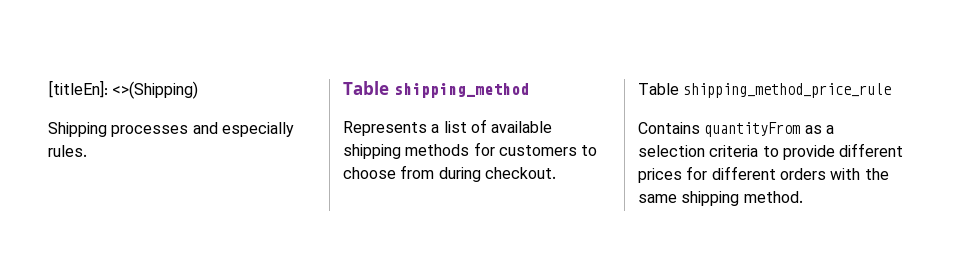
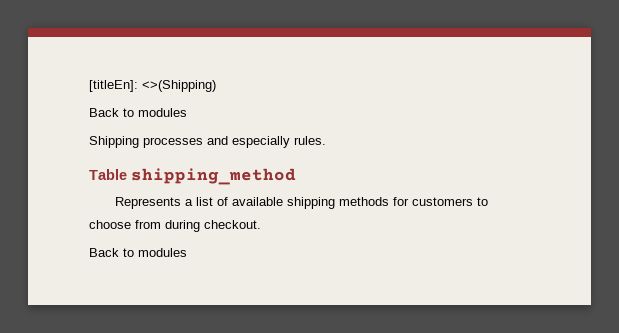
(199, 90) none -> [89,108,187,117] // Back to modules
[638,83,892,98] [638,122,834,137] [638,143,904,160] [638,166,889,183] [638,191,803,206] Table shipping_method_price_rule // Contains quantityFrom as a selection criteria to provide different prices for different orders with the same shipping method. -> [89,248,187,257] Back to modules

